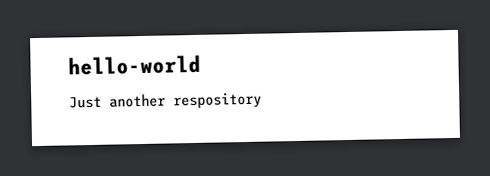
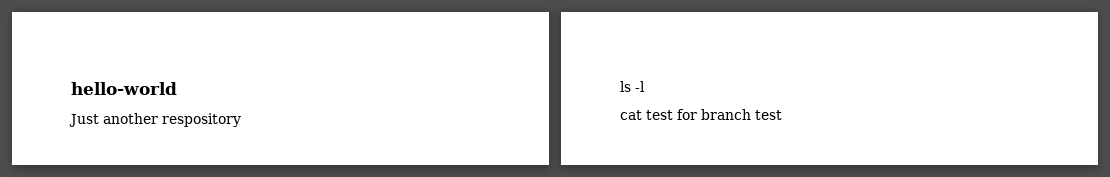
(262, 100) none -> [620,81,645,92] [620,109,782,120] // ls -l // cat test for branch test

